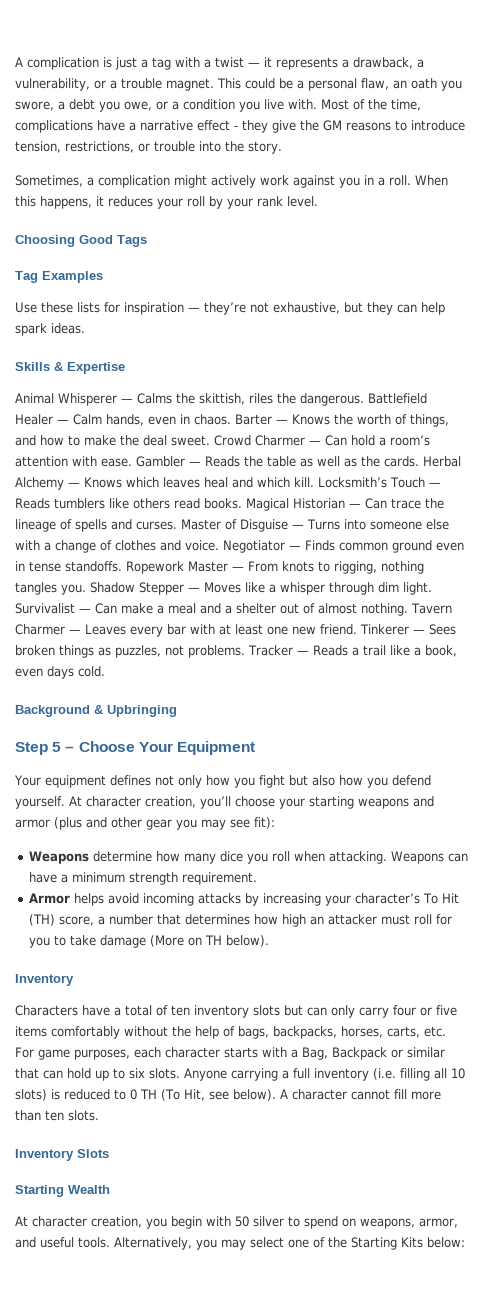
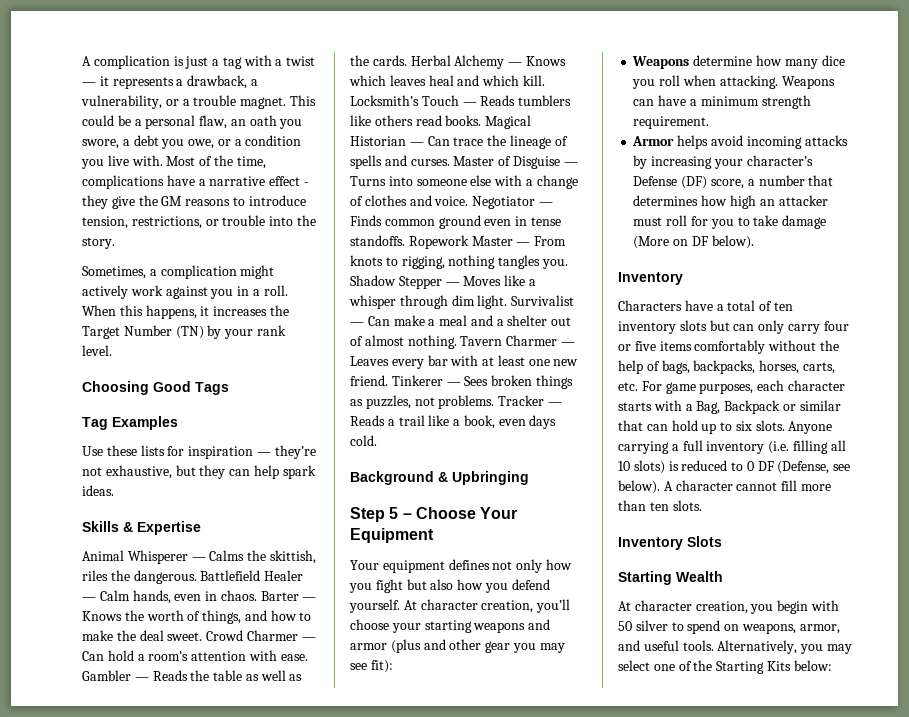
[108,196,205,209] reduces your roll -> [213,305,289,316] [82,325,204,339] increases the Target Number (TN)
[422,893,459,904] [28,914,55,926] To Hit (TH) -> [633,176,708,189] Defense (DF)
[204,935,222,945] TH -> [691,236,708,246] DF
[140,1089,205,1101] TH (To Hit, -> [757,461,830,474] DF (Defense,

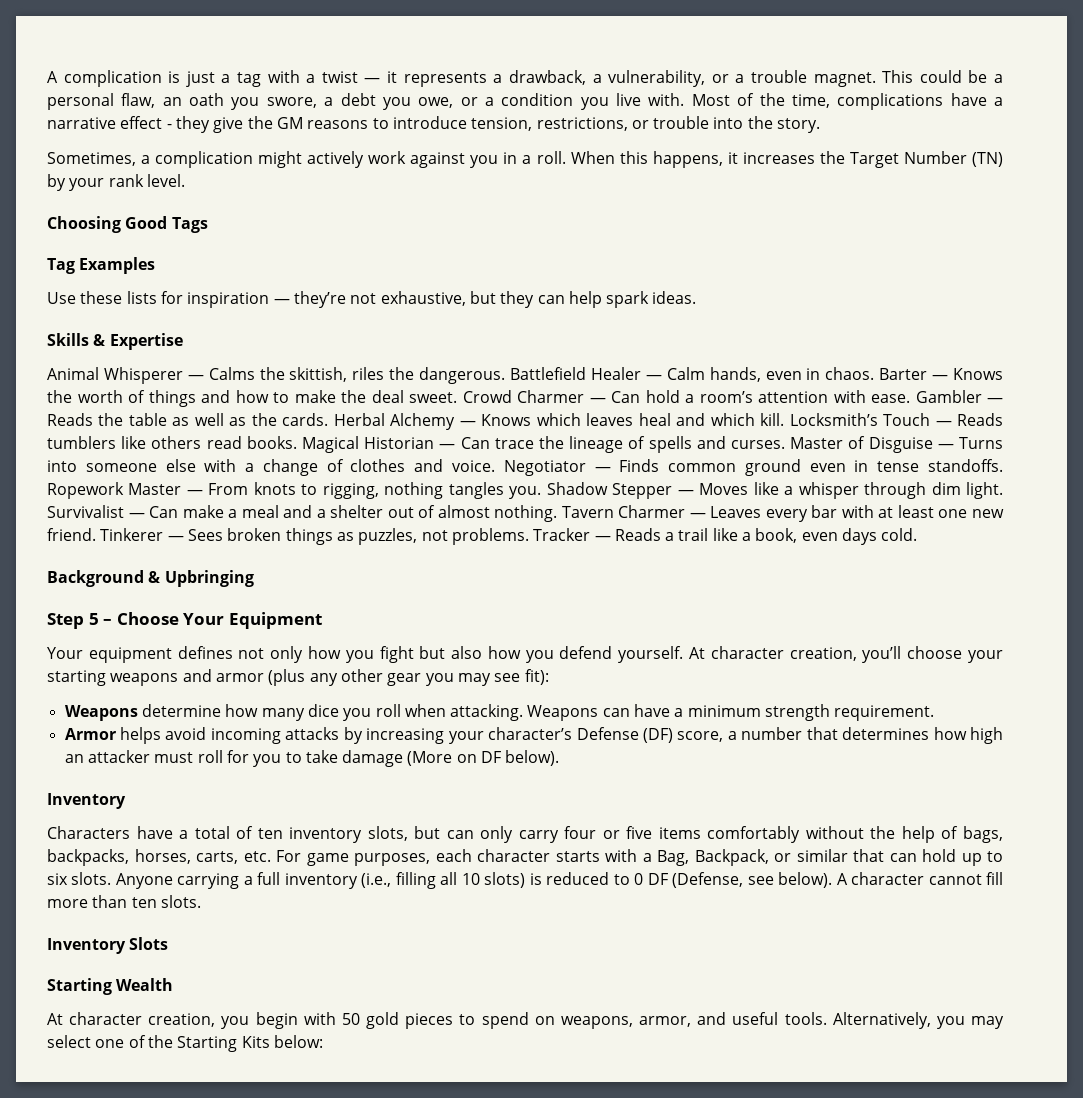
[202,610,242,624] things, -> [148,390,196,407] things
[423,639,446,650] and -> [309,673,338,686] any
[679,320,707,331] slots -> [367,826,408,841] slots,
[724,400,781,414] Backpack -> [694,849,769,866] Backpack,
[768,441,790,454] (i.e. -> [361,873,392,888] (i.e.,
[635,620,668,631] silver -> [366,1012,454,1029] gold pieces

